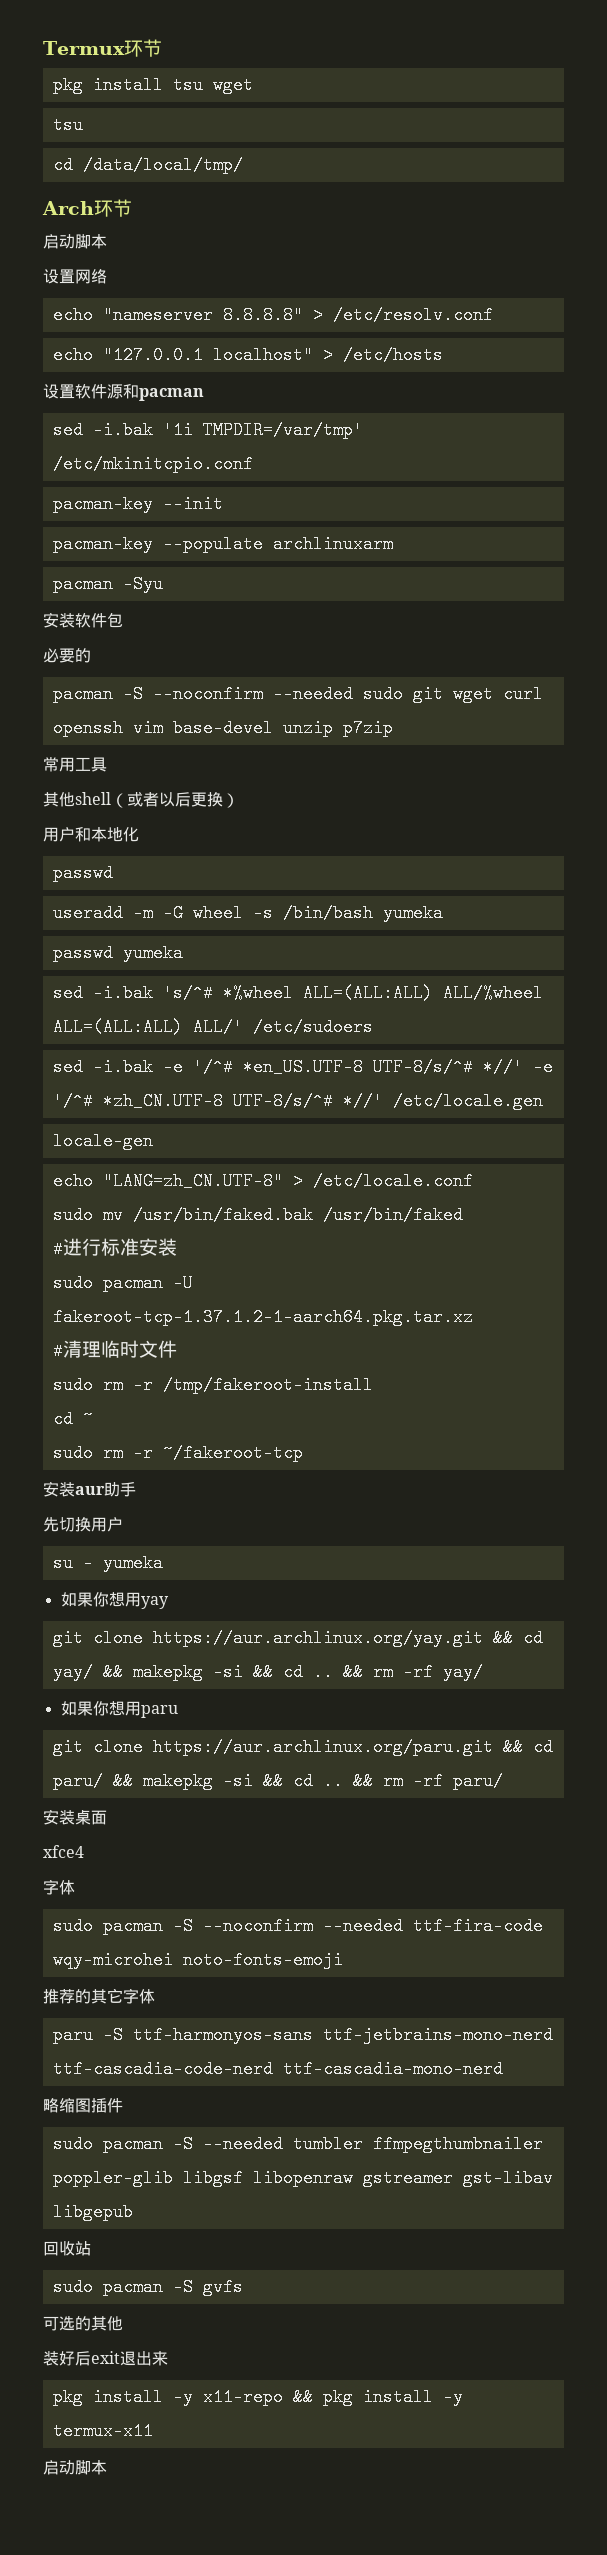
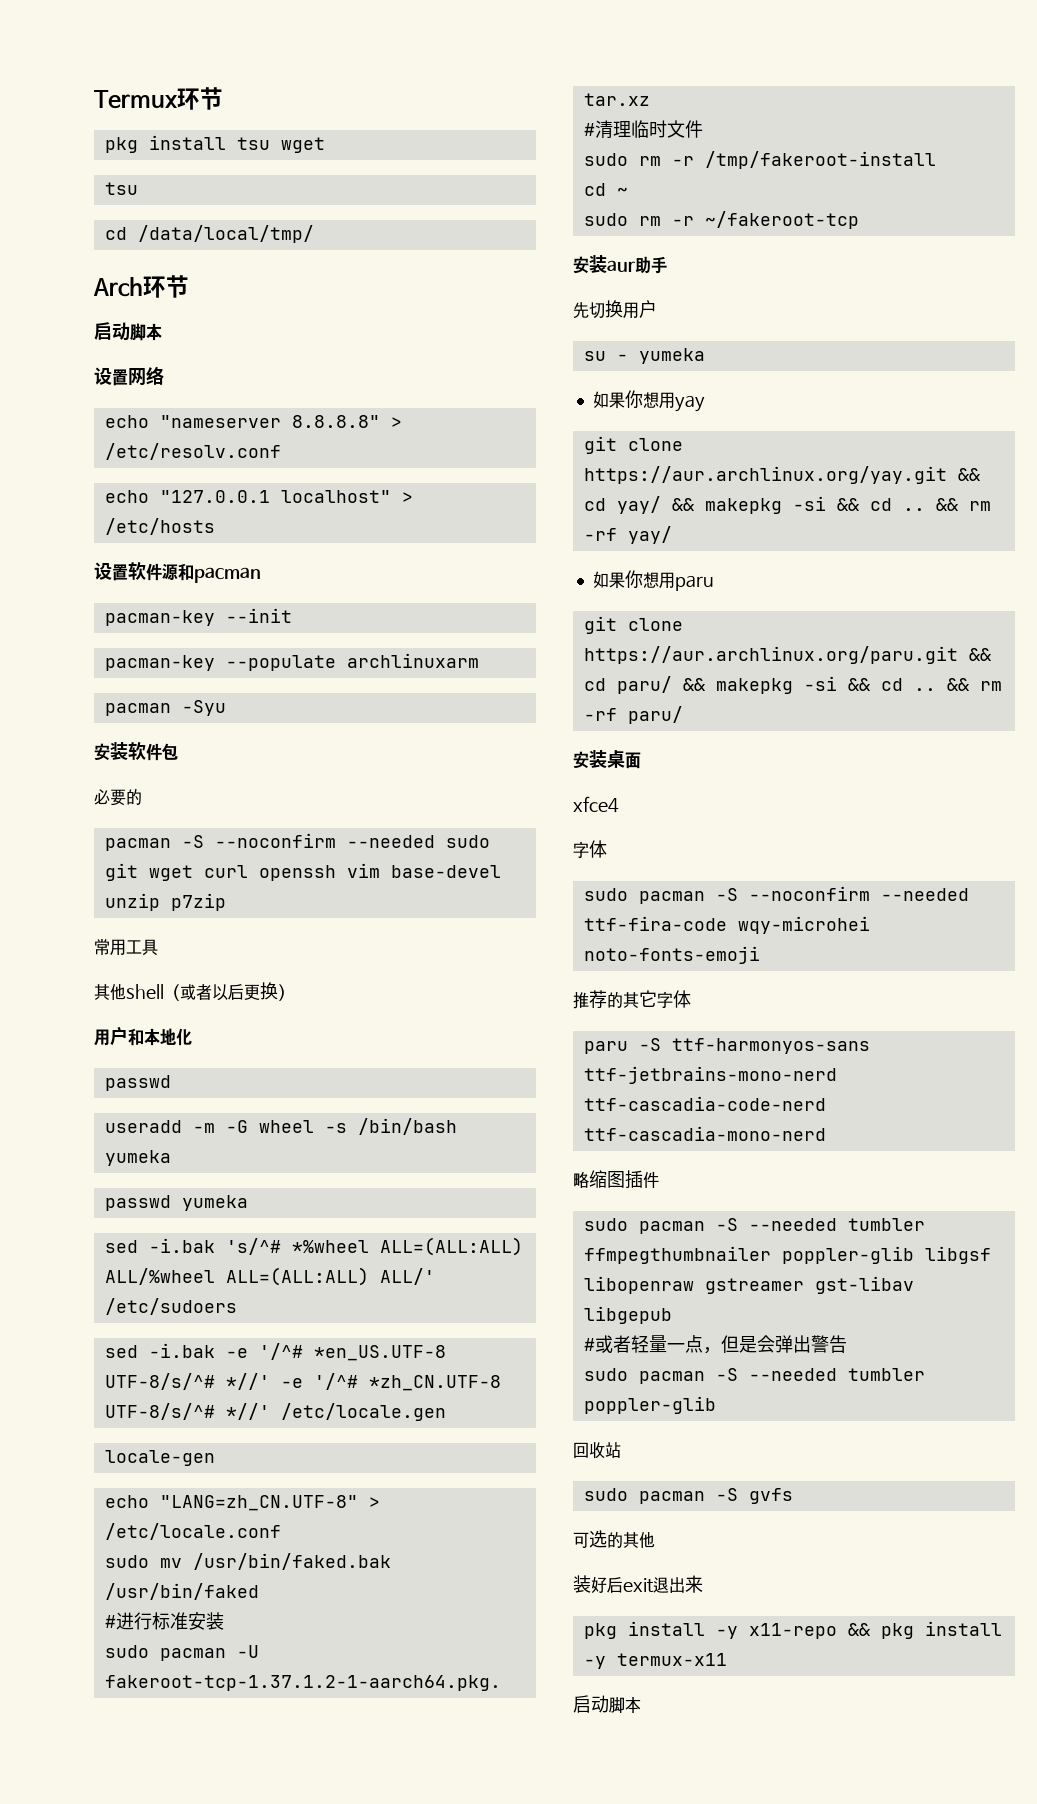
[52,421,363,439] [52,455,253,473] // sed -i.bak '1i TMPDIR=/var/tmp' /etc/mkinitcpio.conf -> (261, 575) none
(133, 2212) none -> [583,1335,847,1354] [583,1368,925,1384] [583,1396,716,1414] // #或者轻量一点，但是会弹出警告 // sudo pacman -S --needed tumbler poppler-glib

